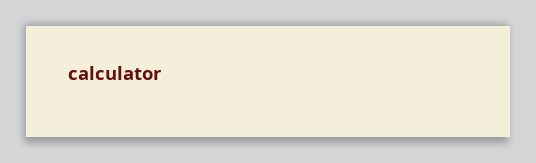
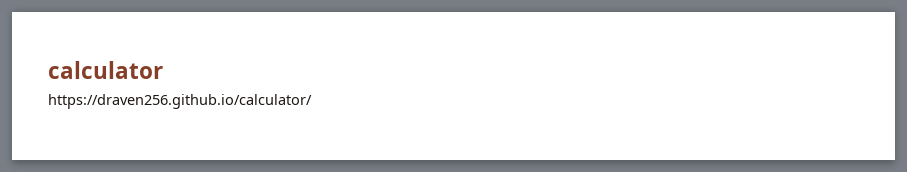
(162, 73) none -> [48,94,312,109] // https://draven256.github.io/calculator/

